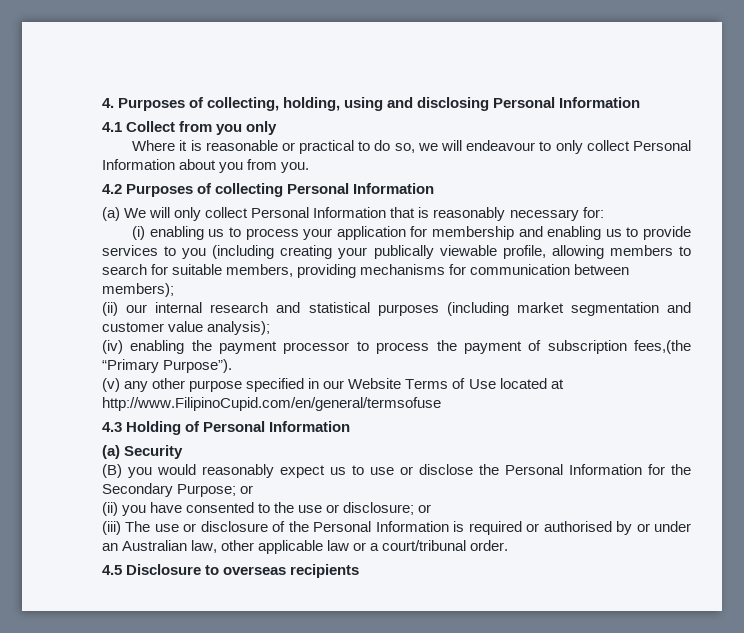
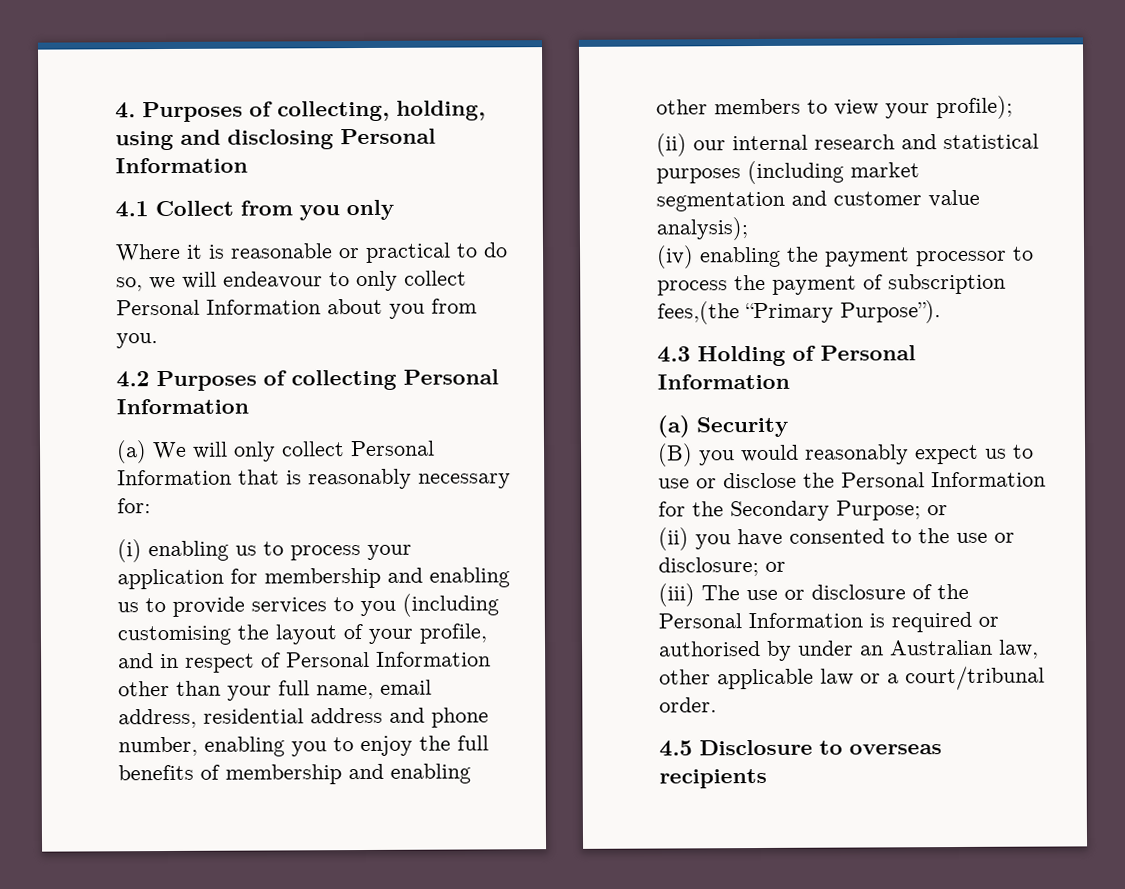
[280,245,692,259] [102,264,630,278] [102,283,174,297] creating your publically viewable profile, allowing members to search for suitable members, providing mechanisms for communication between members); -> [117,623,488,646] [118,651,491,673] [118,679,432,701] [118,707,489,729] [118,735,489,757] [118,763,471,785] [656,95,1013,120] customising the layout of your profile, and in respect of Personal Information other than your full name, email address, residential address and phone number, enabling you to enjoy the full benefits of membership and enabling other members to view your profile);
[102,378,564,392] [102,397,441,411] // (v) any other purpose specified in our Website Terms of Use located at http://www.FilipinoCupid.com/en/general/termsofuse -> (941, 312) none
[636,523,650,532] or -> (792, 650) none

